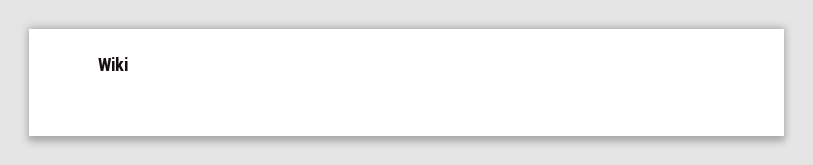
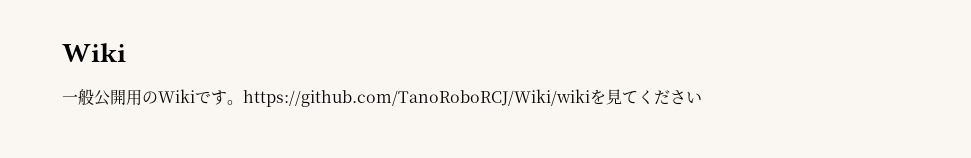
[98,57,128,71] Wiki -> [62,43,126,62] [62,89,702,107] Wiki // 一般公開用のWikiです。https://github.com/TanoRoboRCJ/Wiki/wikiを見てください

